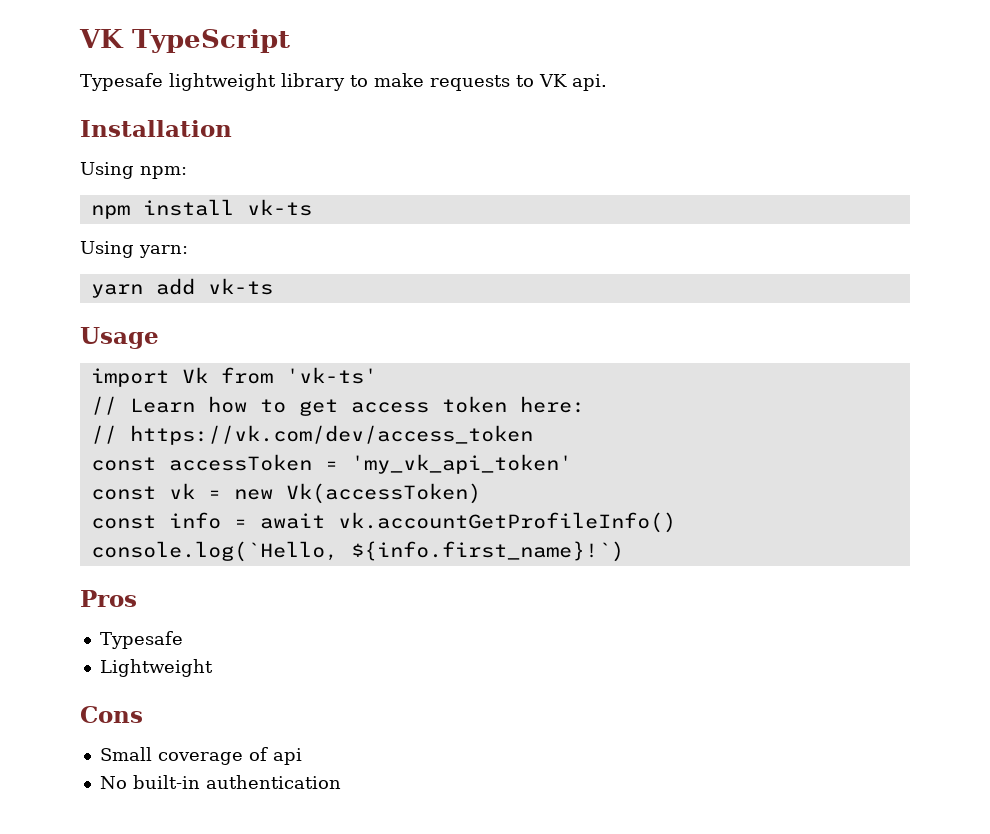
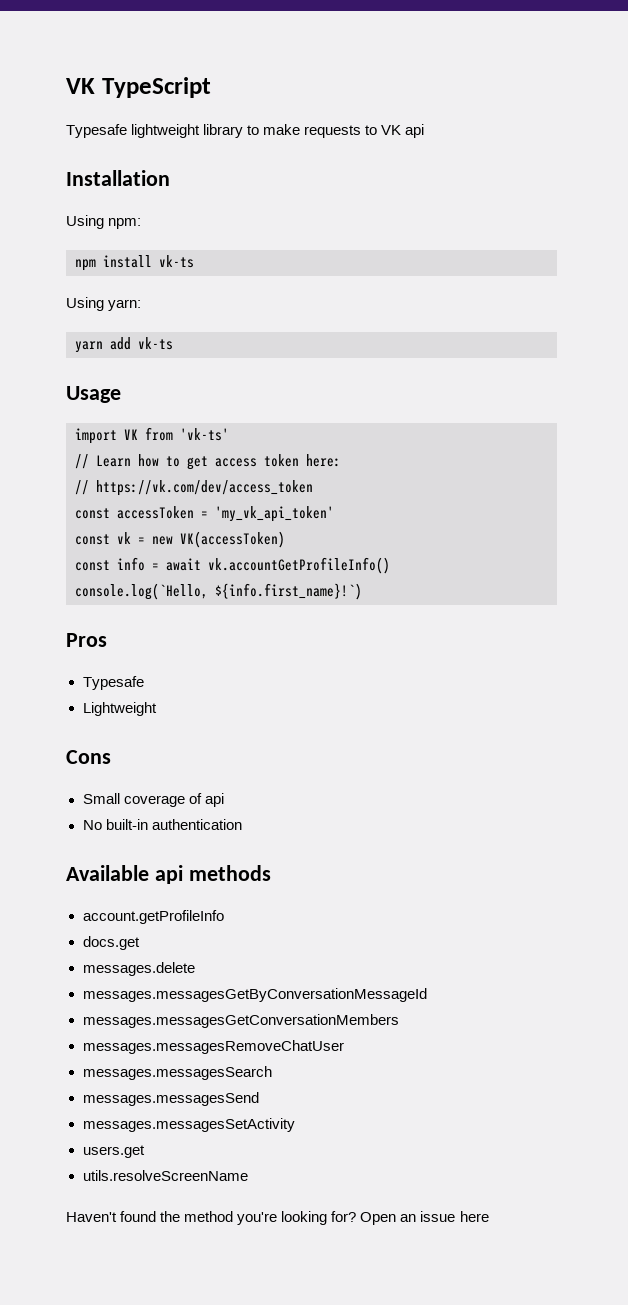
[572,74,607,91] api. -> [405,124,425,138] api
[181,367,208,383] Vk -> [124,429,138,440] VK
[285,483,481,504] Vk(accessToken) -> [180,531,285,548] VK(accessToken)
(341, 782) none -> [66,865,271,884] [82,910,224,924] [82,936,140,950] [82,962,195,976] [82,988,427,1002] [82,1014,399,1028] [82,1040,344,1054] [82,1066,272,1080] [82,1092,259,1106] [82,1118,295,1132] [82,1145,145,1158] [82,1170,248,1181] [66,1211,489,1225] // Available api methods // account.getProfileInfo // docs.get // messages.delete // messages.messagesGetByConversationMessageId // messages.messagesGetConversationMembers // messages.messagesRemoveChatUser // messages.messagesSearch // messages.messagesSend // messages.messagesSetActivity // users.get // utils.resolveScreenName // Haven't found the method you're looking for? Open an issue here

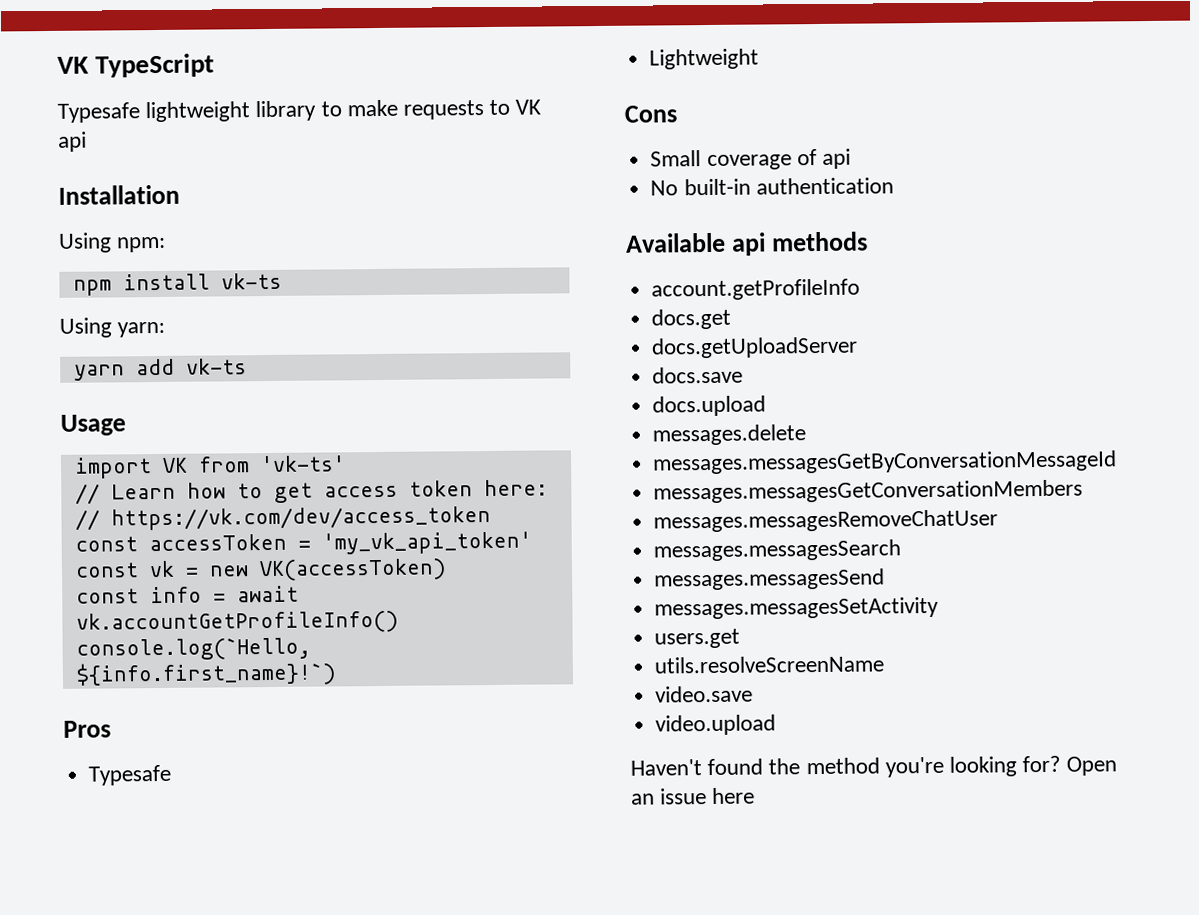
(140, 943) none -> [651,336,859,359] [652,366,744,384] [652,395,767,417] // docs.getUploadServer // docs.save // docs.upload
(248, 1175) none -> [655,685,754,703] [655,714,777,736] // video.save // video.upload

